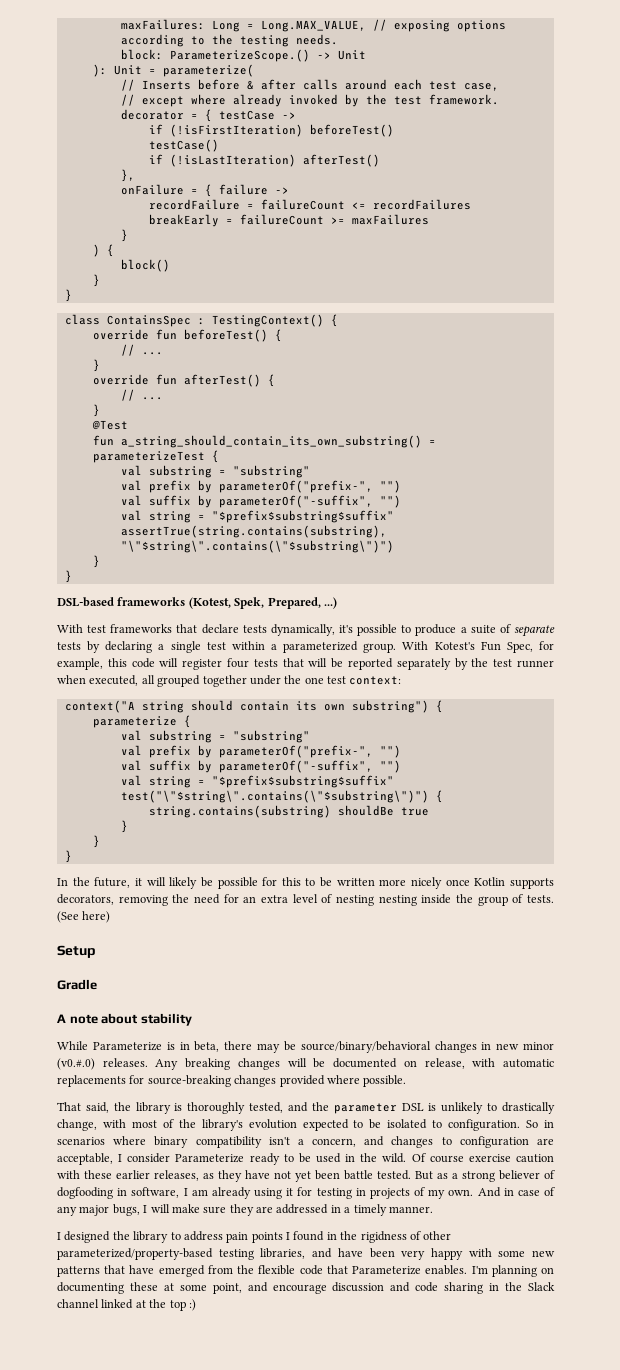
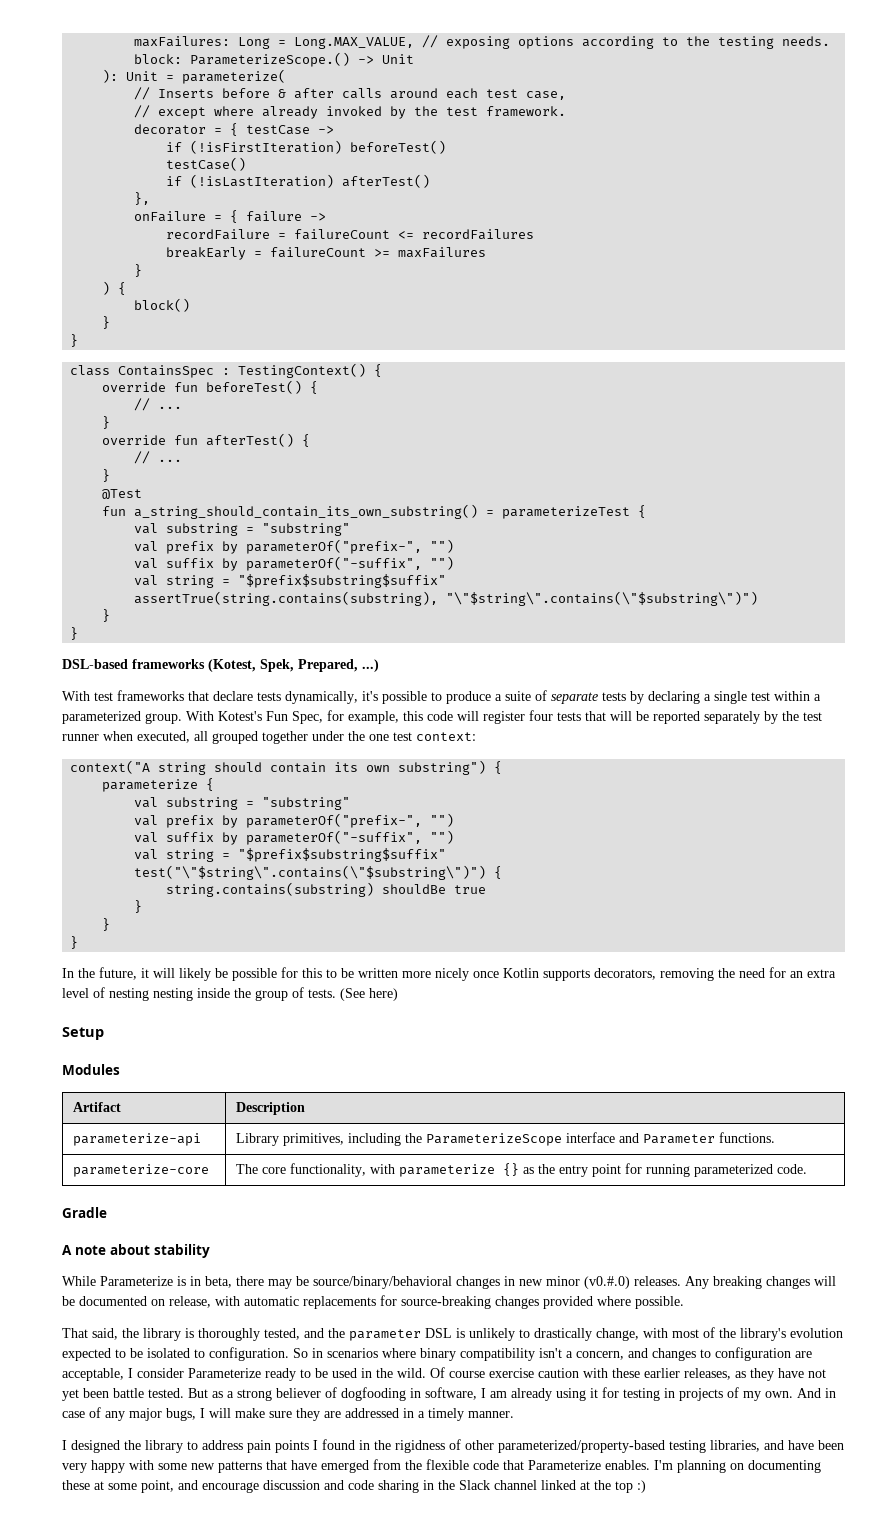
(96, 951) none -> [62,1064,120,1075] [72,1102,121,1112] [235,1102,305,1115] [72,1133,201,1146] [235,1132,775,1146] [72,1164,209,1177] [235,1163,807,1177] // Modules // Artifact | Description // parameterize-api | Library primitives, including the ParameterizeScope interface and Parameter functions. // parameterize-core | The core functionality, with parameterize {} as the entry point for running parameterized code.

